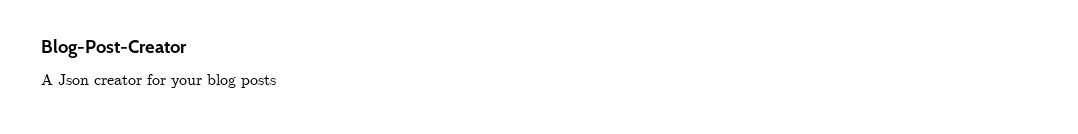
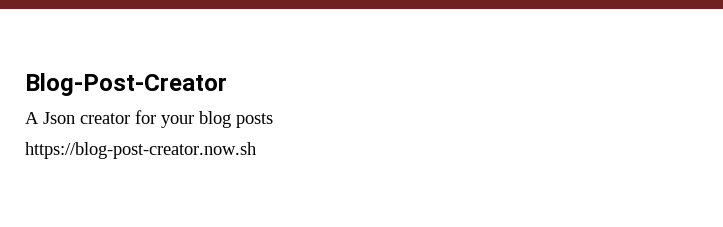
(276, 81) none -> [25,142,256,159] // https://blog-post-creator.now.sh

